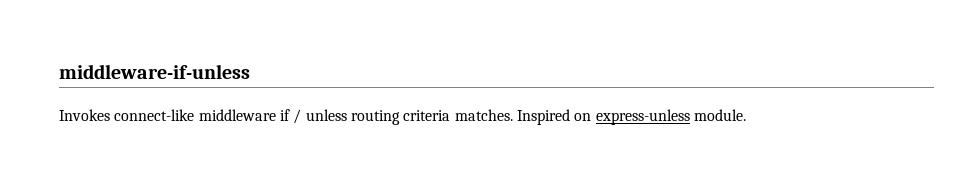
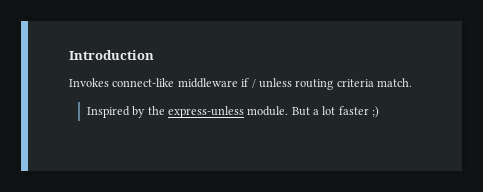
[59,64,250,79] middleware-if-unless -> [69,50,154,60] Introduction
[454,109,746,125] matches. Inspired on express-unless module. -> [377,78,412,87] [86,106,380,118] match. // Inspired by the express-unless module. But a lot faster ;)

